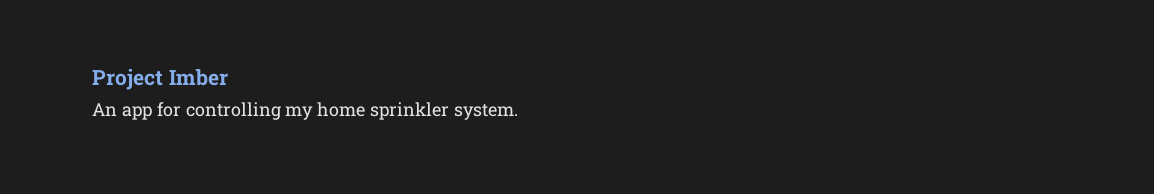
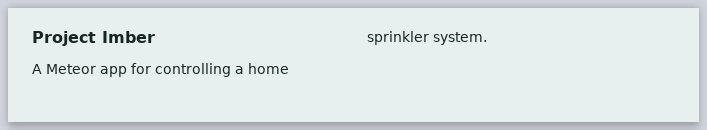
[92,103,117,116] An -> [32,64,96,74] A Meteor
[285,106,314,120] my -> [235,66,244,74] a

